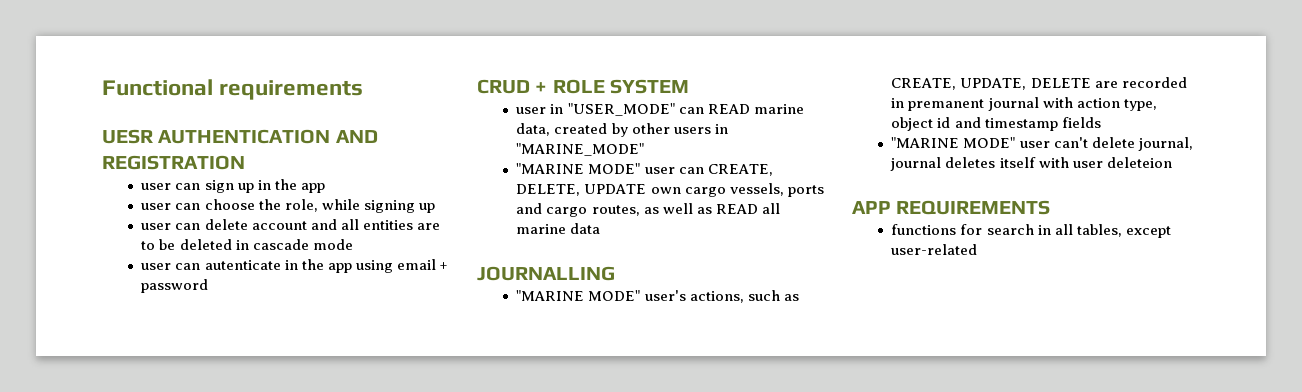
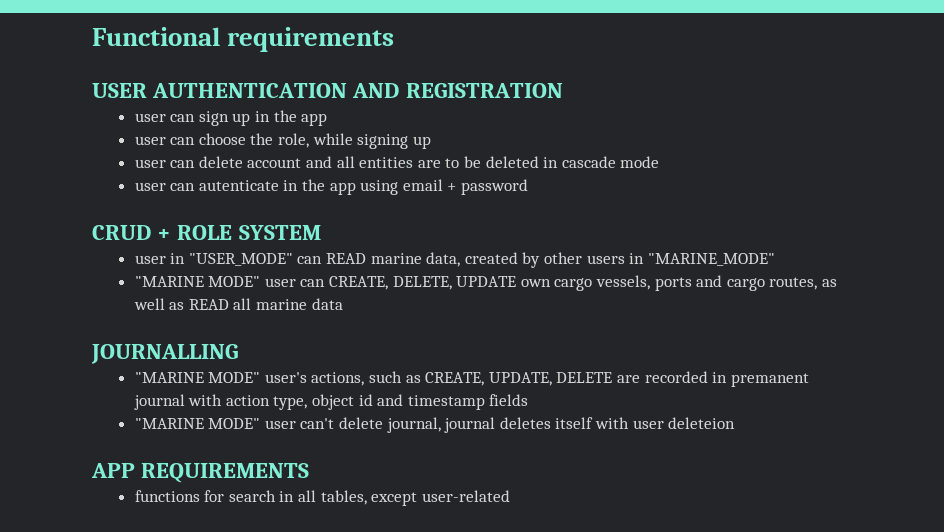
[102,129,153,144] UESR -> [92,83,147,98] USER

